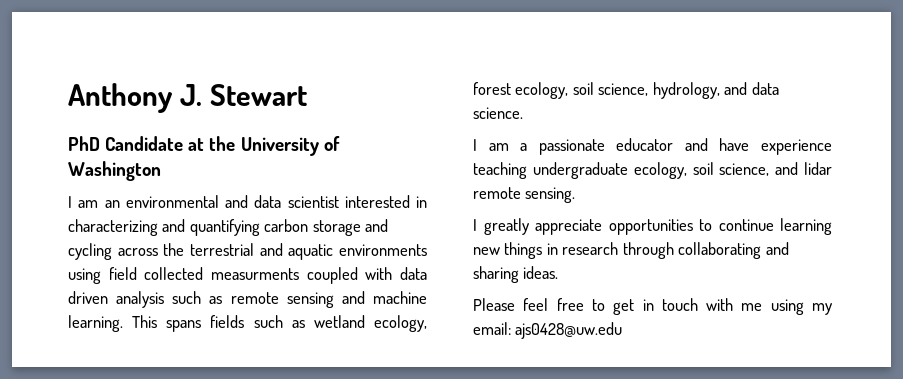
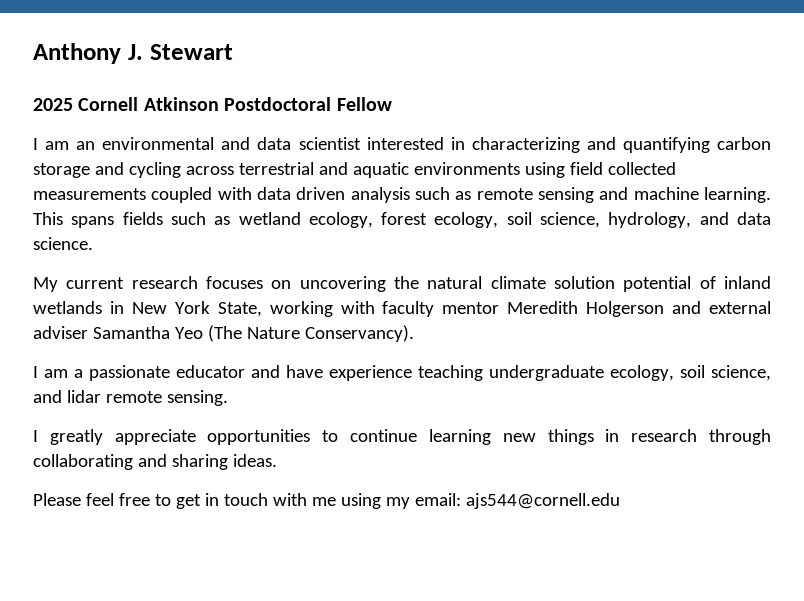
[68,136,340,156] [68,161,161,181] PhD Candidate at the University of Washington -> [33,97,392,111] 2025 Cornell Atkinson Postdoctoral Fellow
[163,243,185,256] the -> (234, 170) none
[210,268,299,280] measurments -> [33,188,146,200] measurements
(523, 113) none -> [33,276,771,292] [33,301,771,317] [33,325,414,342] // My current research focuses on uncovering the natural climate solution potential of inland wetlands in New York State, working with faculty mentor Meredith Holgerson and external adviser Samantha Yeo (The Nature Conservancy).
[515,322,623,339] ajs0428@uw.edu -> [465,493,620,509] ajs544@cornell.edu

